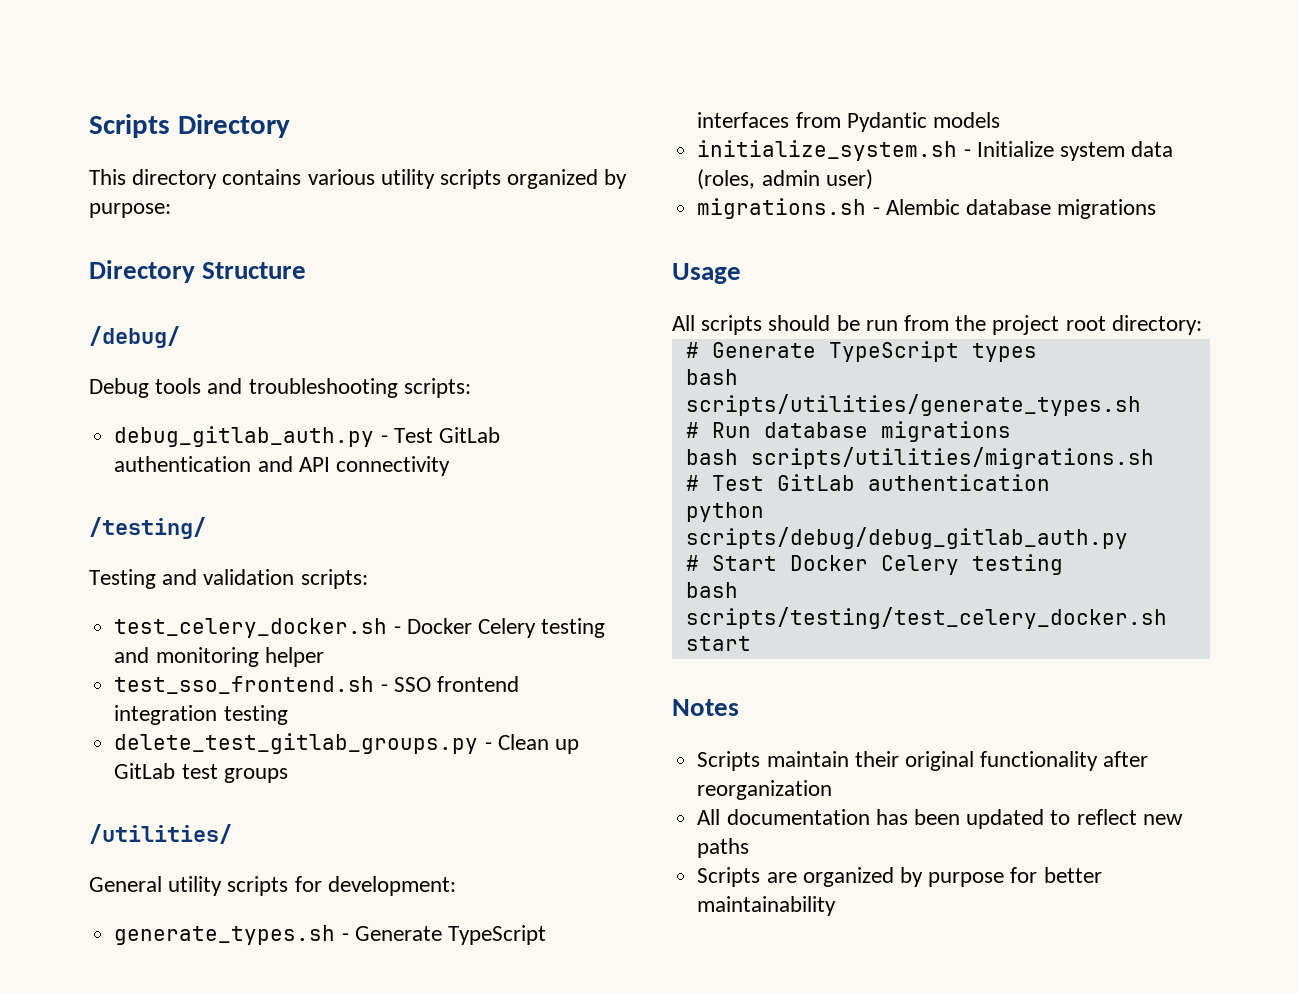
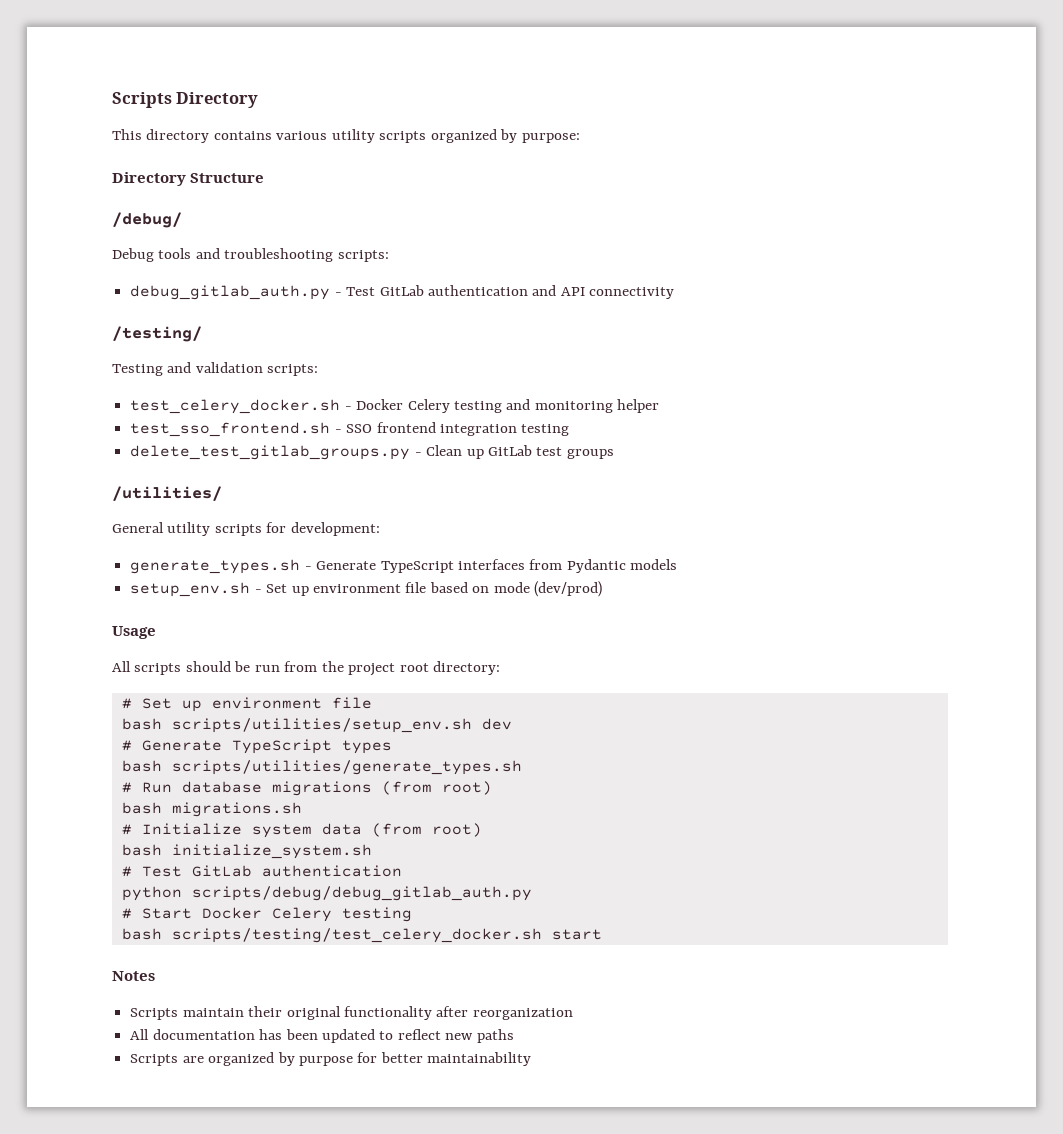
[697,140,1174,161] [697,169,873,190] [697,198,1157,219] initialize_system.sh - Initialize system data (roles, admin user) // migrations.sh - Alembic database migrations -> [130,581,603,597] setup_env.sh - Set up environment file based on mode (dev/prod)
(1202, 325) none -> [121,697,372,712] [121,718,512,733] // # Set up environment file // bash scripts/utilities/setup_env.sh dev
[685,447,1154,469] // bash scripts/utilities/migrations.sh -> [381,781,492,795] [121,802,302,817] [121,823,482,838] [121,844,372,859] (from root) // bash migrations.sh // # Initialize system data (from root) // bash initialize_system.sh

